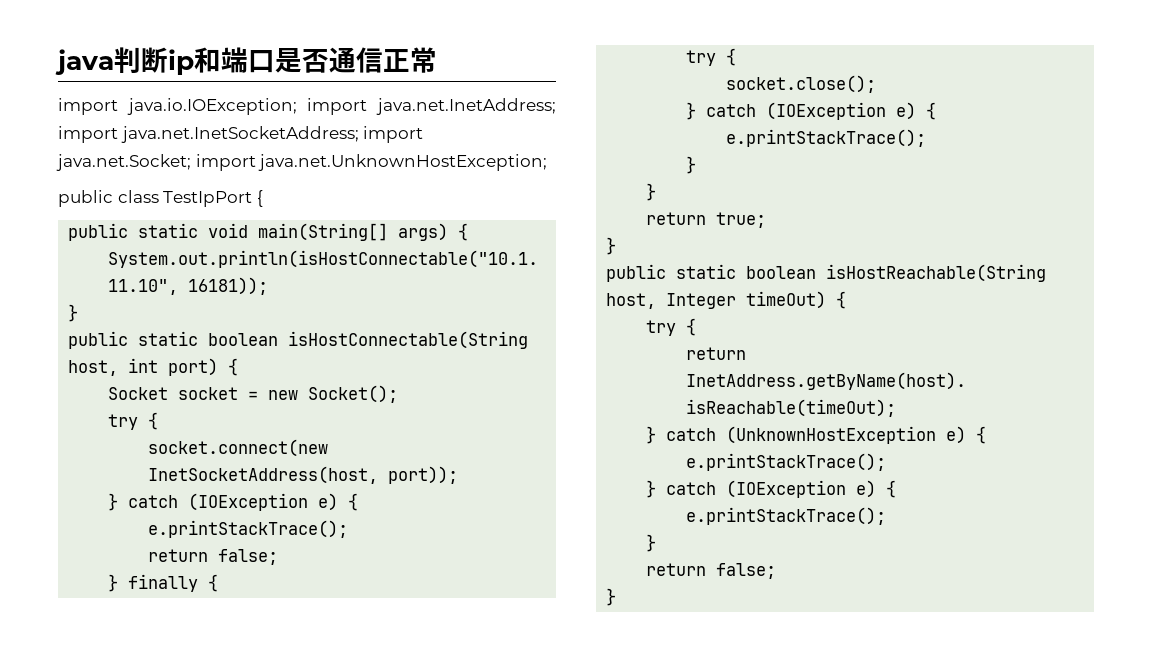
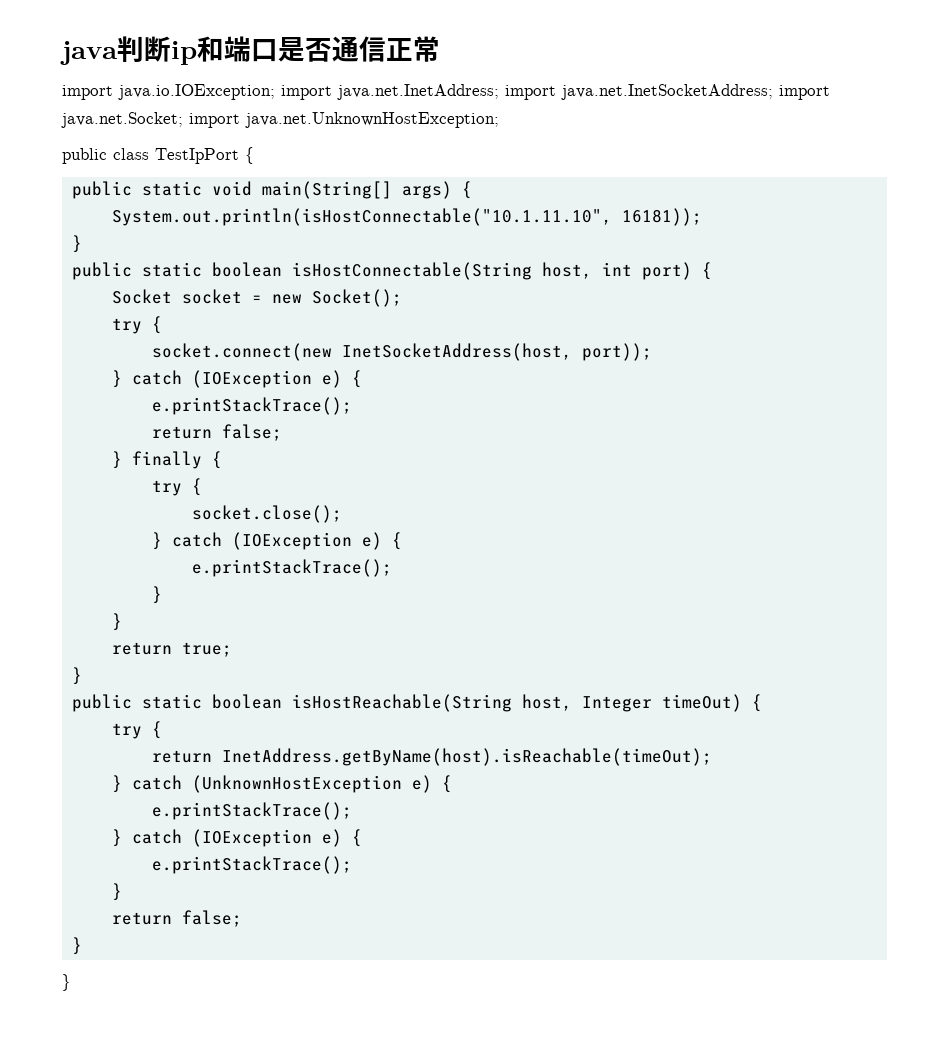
(617, 597) none -> [62,974,71,991] // }

